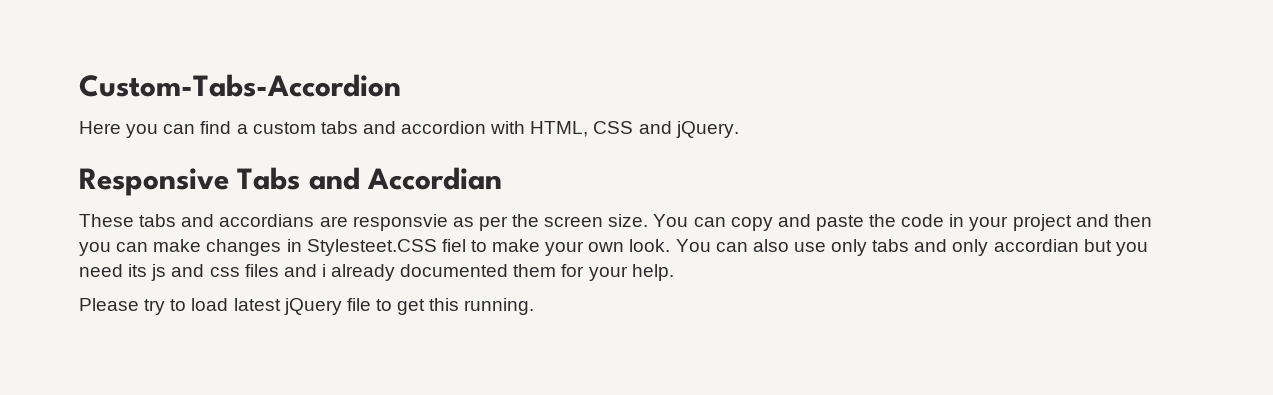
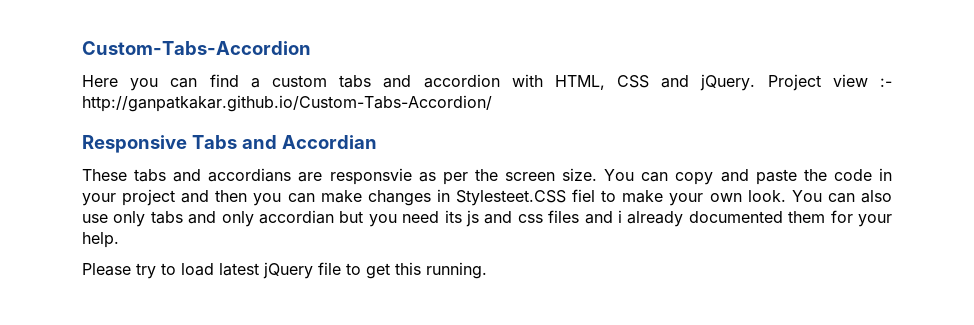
(739, 129) none -> [767,74,892,91] [82,95,492,112] Project view :- http://ganpatkakar.github.io/Custom-Tabs-Accordion/

